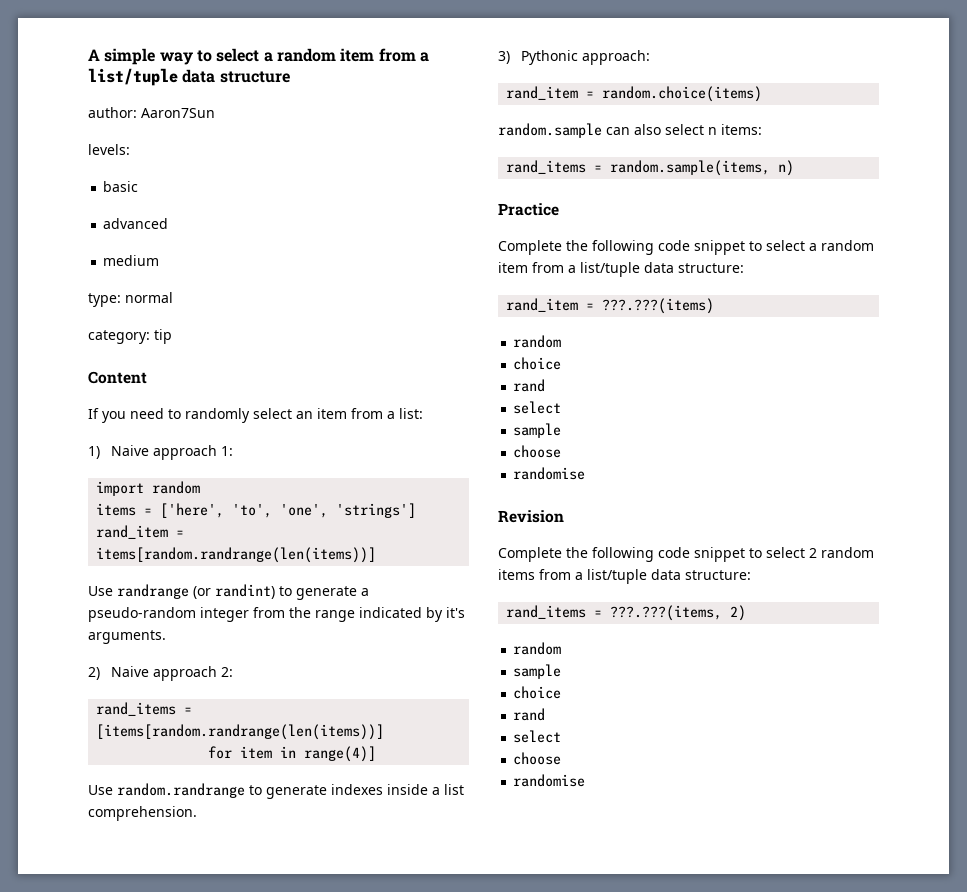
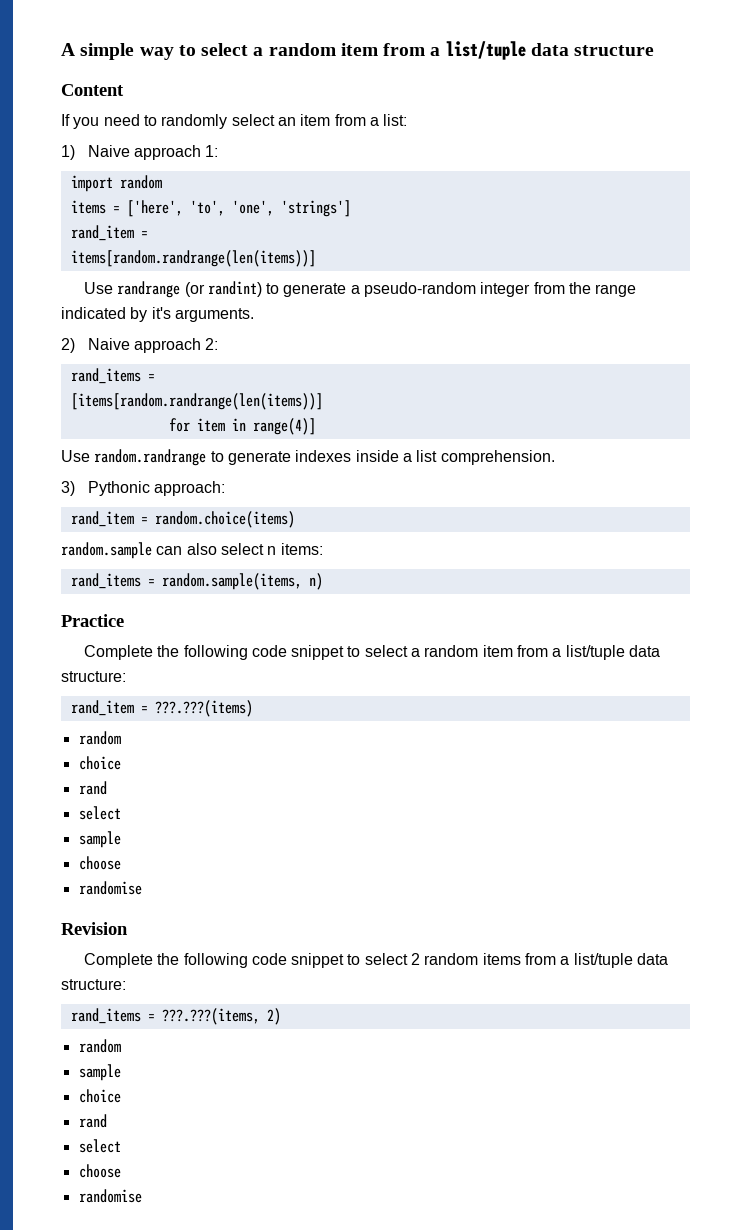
[88,107,215,118] [88,144,130,155] [103,181,139,192] [103,218,169,229] [103,255,160,266] [88,292,173,307] [88,329,172,344] // author: Aaron7Sun // levels: // basic // advanced // medium // type: normal // category: tip -> (655, 50) none

